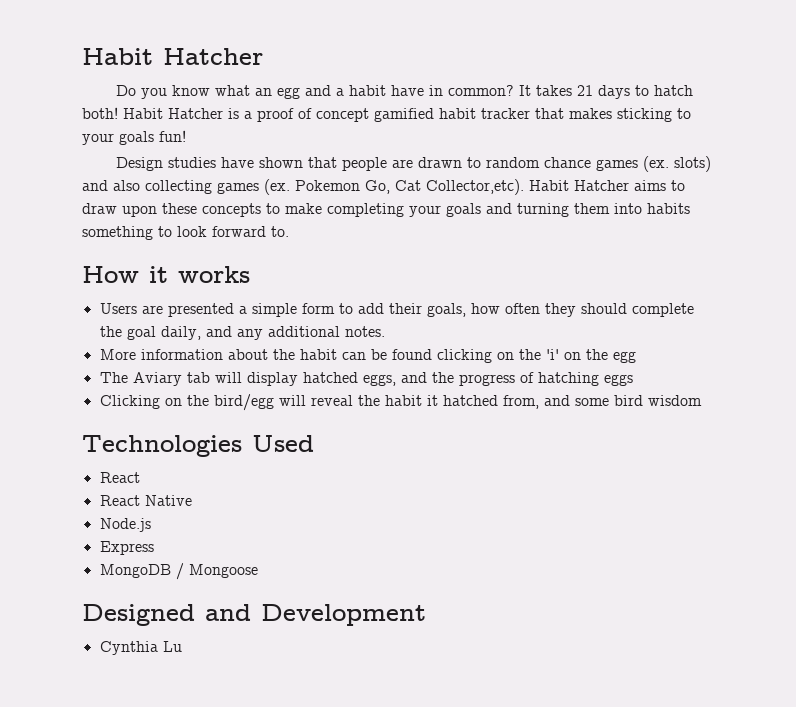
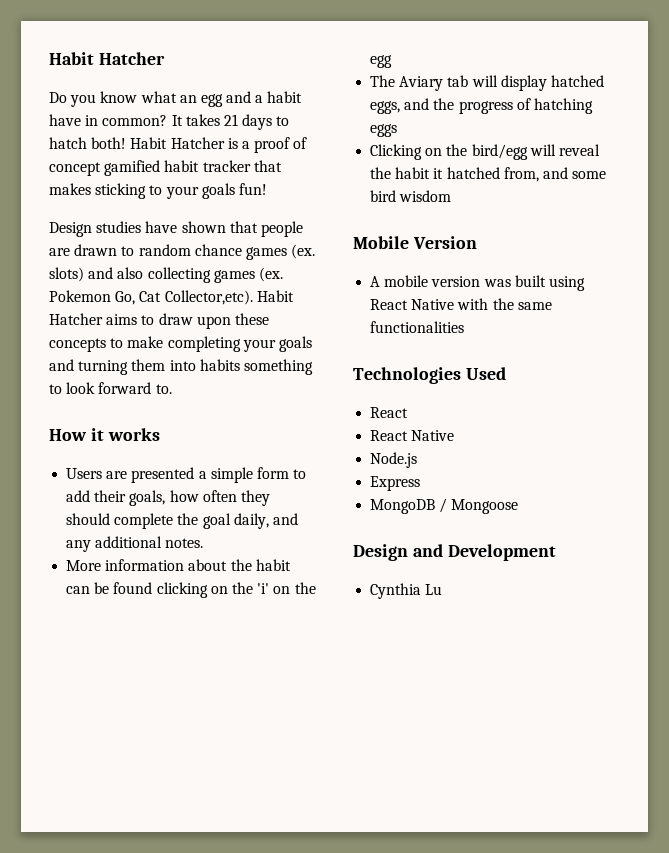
(702, 400) none -> [353,236,477,249] [370,275,585,291] [370,298,552,310] [370,321,465,333] // Mobile Version // A mobile version was built using React Native with the same functionalities
[82,604,195,626] Designed -> [353,544,408,561] Design

